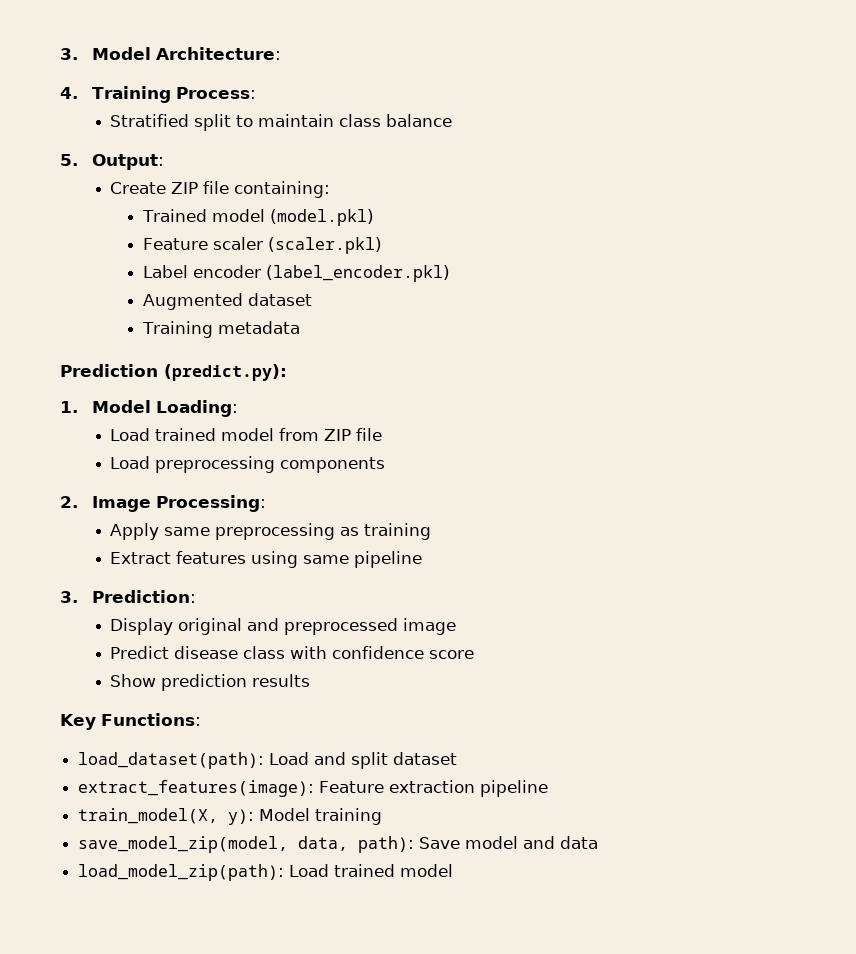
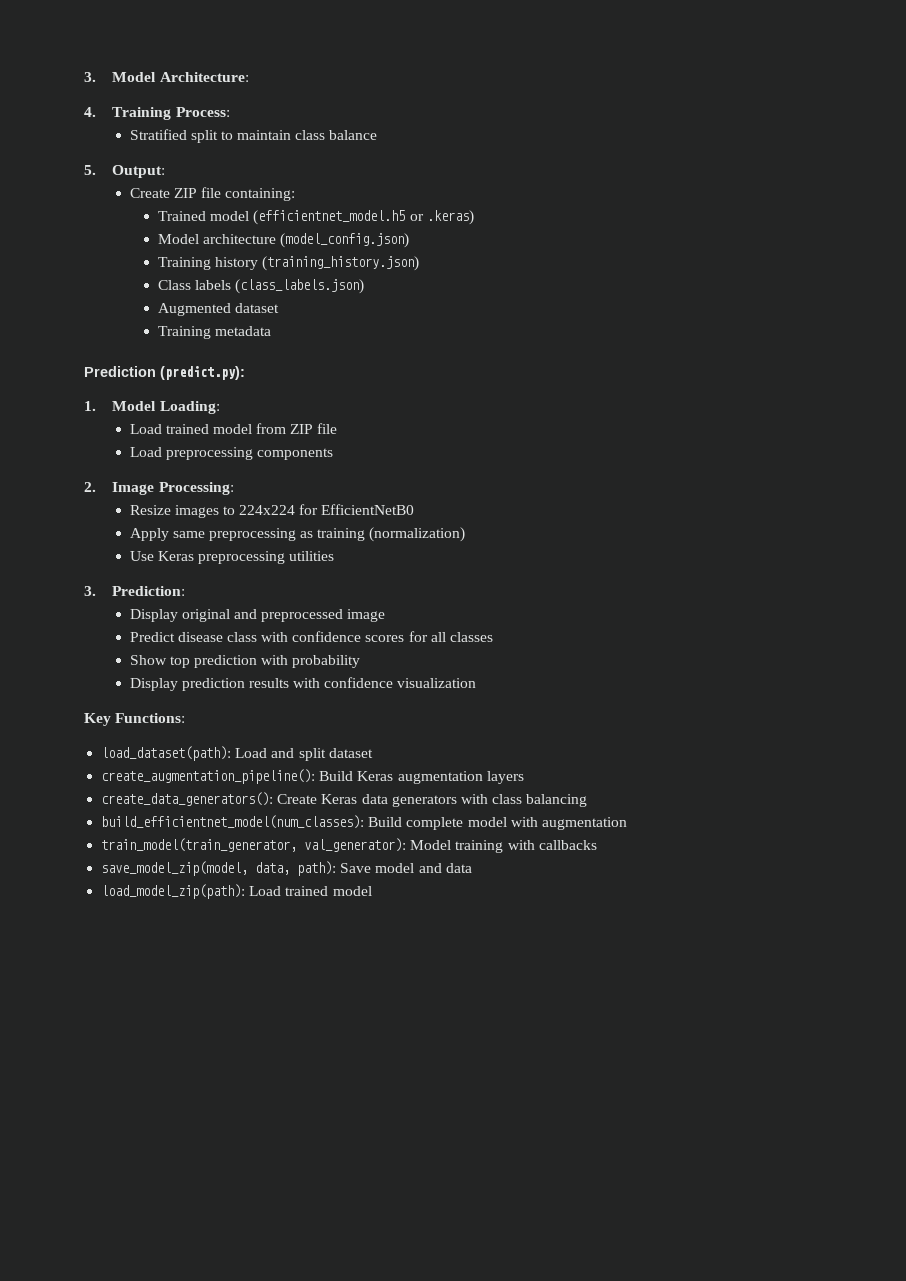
[269,209,374,226] [142,237,382,254] [142,265,450,282] (model.pkl) // Feature scaler (scaler.pkl) // Label encoder (label_encoder.pkl) -> [253,210,474,225] [158,233,410,248] [158,256,420,271] [158,279,365,294] (efficientnet_model.h5 or .keras) // Model architecture (model_config.json) // Training history (training_history.json) // Class labels (class_labels.json)
(267, 503) none -> [129,504,415,518] // Resize images to 224x224 for EfficientNetB0
[110,551,423,568] // Extract features using same pipeline -> [369,527,466,542] [129,551,335,564] (normalization) // Use Keras preprocessing utilities
[429,650,475,659] [110,674,157,687] score // Show -> [365,631,494,642] [129,655,361,668] [129,678,178,691] scores for all classes // Show top prediction with probability // Display
(311, 680) none -> [293,677,477,688] with confidence visualization
[78,780,549,797] [78,808,255,825] extract_features(image): Feature extraction pipeline // train_model(X, y): -> [101,769,524,784] [101,792,588,807] [101,815,627,830] [101,838,407,852] create_augmentation_pipeline(): Build Keras augmentation layers // create_data_generators(): Create Keras data generators with class balancing // build_efficientnet_model(num_classes): Build complete model with augmentation // train_model(train_generator, val_generator):
(383, 816) none -> [507,840,597,850] with callbacks

